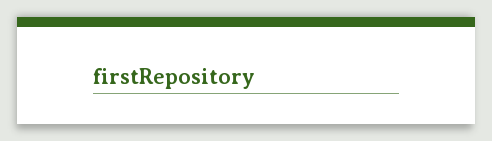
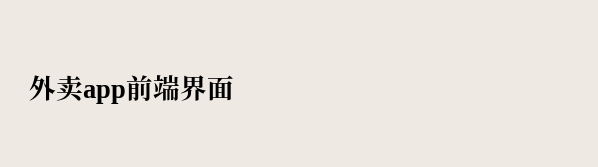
[93,68,255,89] firstRepository -> [29,75,234,104] 外卖app前端界面

